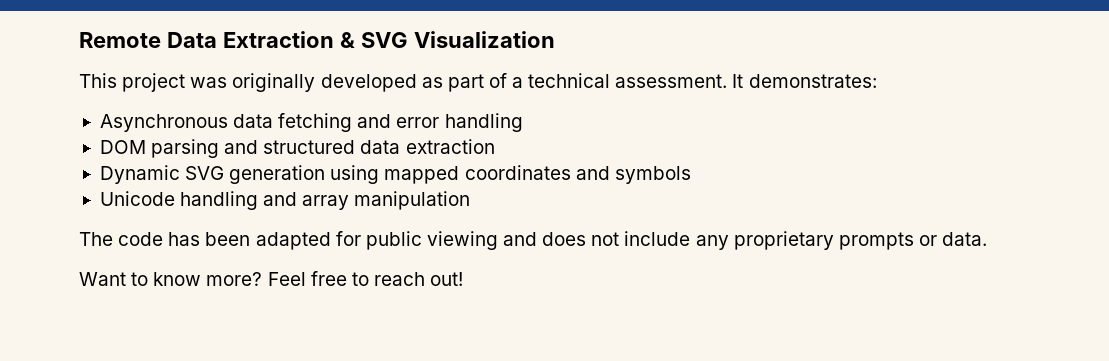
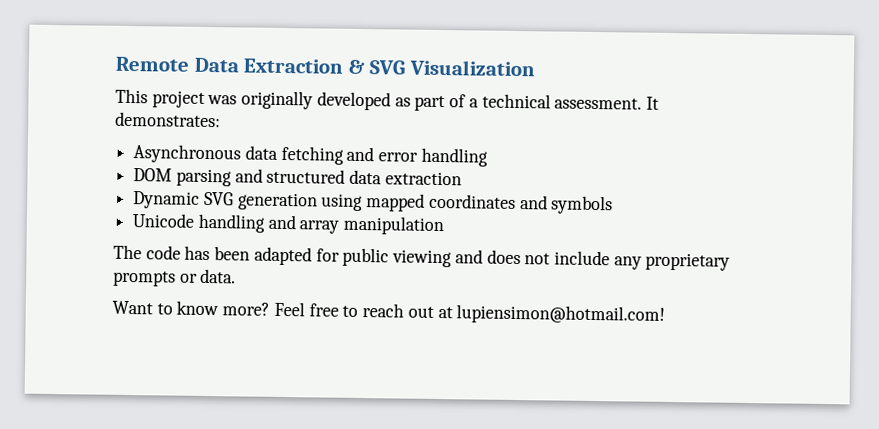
[430,272,464,286] out! -> [407,304,666,325] out at lupiensimon@hotmail.com!

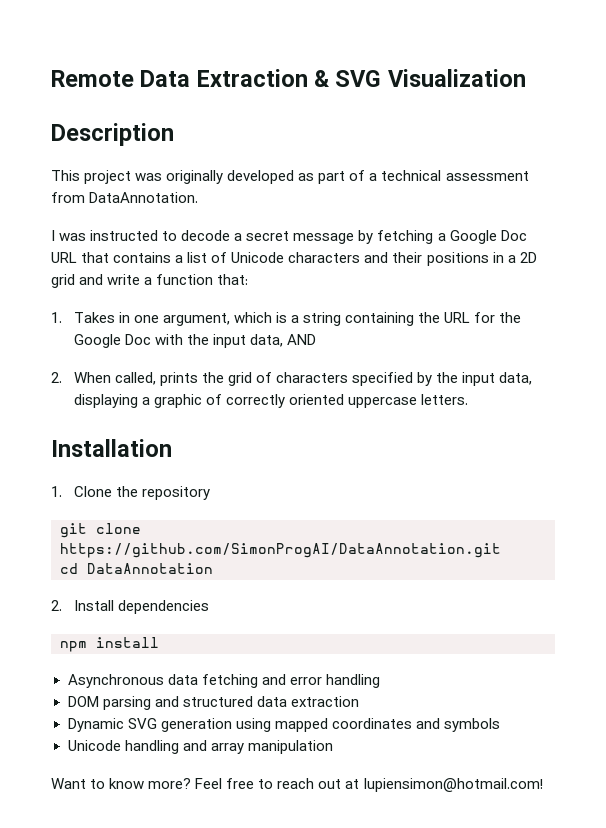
(535, 68) none -> [51,123,174,146] // Description
[554,96,659,110] [115,111,221,128] assessment. It demonstrates: -> [445,171,529,181] [51,192,199,203] [51,230,527,244] [51,252,537,266] [51,274,249,288] [51,312,522,326] [73,334,317,348] [51,372,533,386] [73,394,469,408] [51,439,172,457] [51,486,210,500] [60,523,141,538] [60,543,501,558] [60,563,213,574] [51,600,209,614] [60,637,159,652] assessment from DataAnnotation. // I was instructed to decode a secret message by fetching a Google Doc URL that contains a list of Unicode characters and their positions in a 2D grid and write a function that: // 1. Takes in one argument, which is a string containing the URL for the Google Doc with the input data, AND // 2. When called, prints the grid of characters specified by the input data, displaying a graphic of correctly oriented uppercase letters. // Installation // 1. Clone the repository // git clone https://github.com/SimonProgAI/DataAnnotation.git // cd DataAnnotation // 2. Install dependencies // npm install
[113,244,731,271] [113,268,237,287] // The code has been adapted for public viewing and does not include any proprietary prompts or data. -> (333, 747) none

